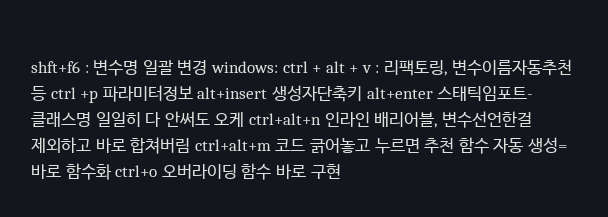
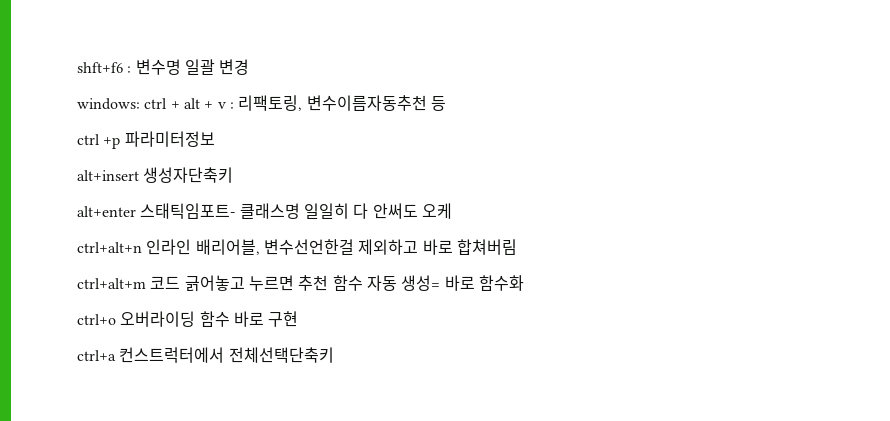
(208, 67) none -> (250, 67) //
(46, 93) none -> (446, 103) //
(193, 93) none -> (215, 139) //
(362, 93) none -> (234, 175) //
(245, 119) none -> (452, 211) //
(191, 145) none -> (517, 247) //
(112, 171) none -> (524, 283) //
(341, 171) none -> [77,347,334,363] // ctrl+a 컨스트럭터에서 전체선택단축키

